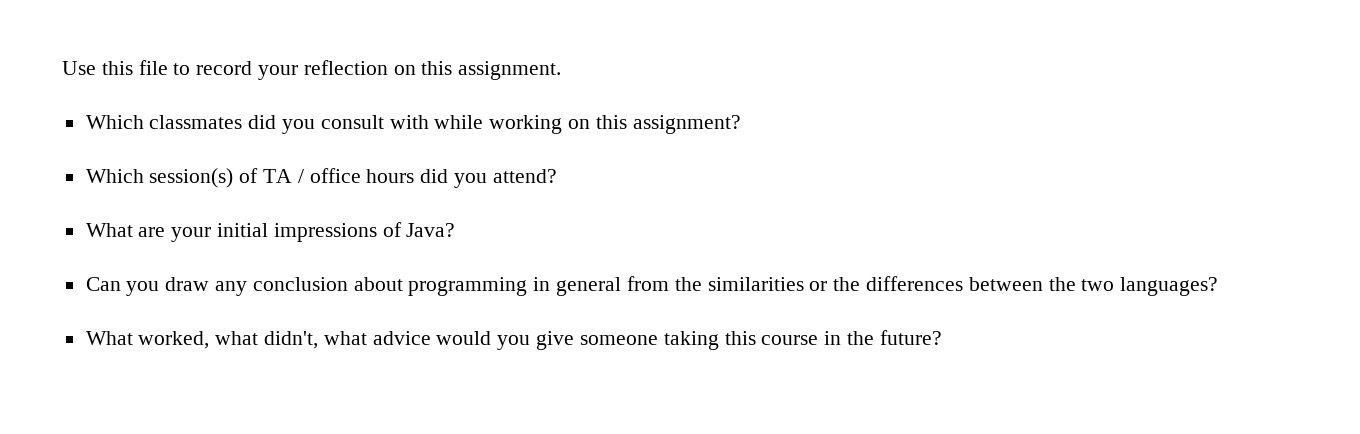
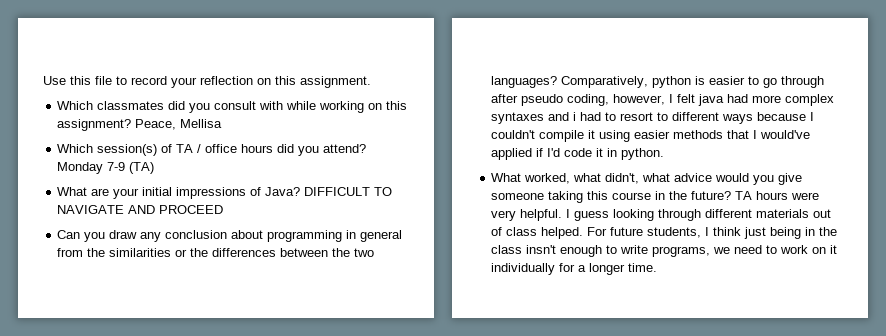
(741, 124) none -> [135,119,223,130] Peace, Mellisa
(557, 176) none -> [57,162,155,174] Monday 7-9 (TA)
(456, 230) none -> [304,187,393,196] [57,205,224,214] DIFFICULT TO NAVIGATE AND PROCEED
(1219, 286) none -> [561,76,825,88] [491,94,835,106] [491,112,815,124] [491,130,811,142] [491,148,665,160] Comparatively, python is easier to go through after pseudo coding, however, I felt java had more complex syntaxes and i had to resort to different ways because I couldn't compile it using easier methods that I would've applied if I'd code it in python.
(942, 337) none -> [735,191,820,200] [491,209,832,221] [491,227,838,239] [491,245,838,257] [491,263,658,275] TA hours were very helpful. I guess looking through different materials out of class helped. For future students, I think just being in the class insn't enough to write programs, we need to work on it individually for a longer time.

